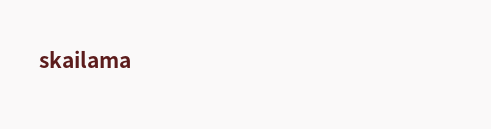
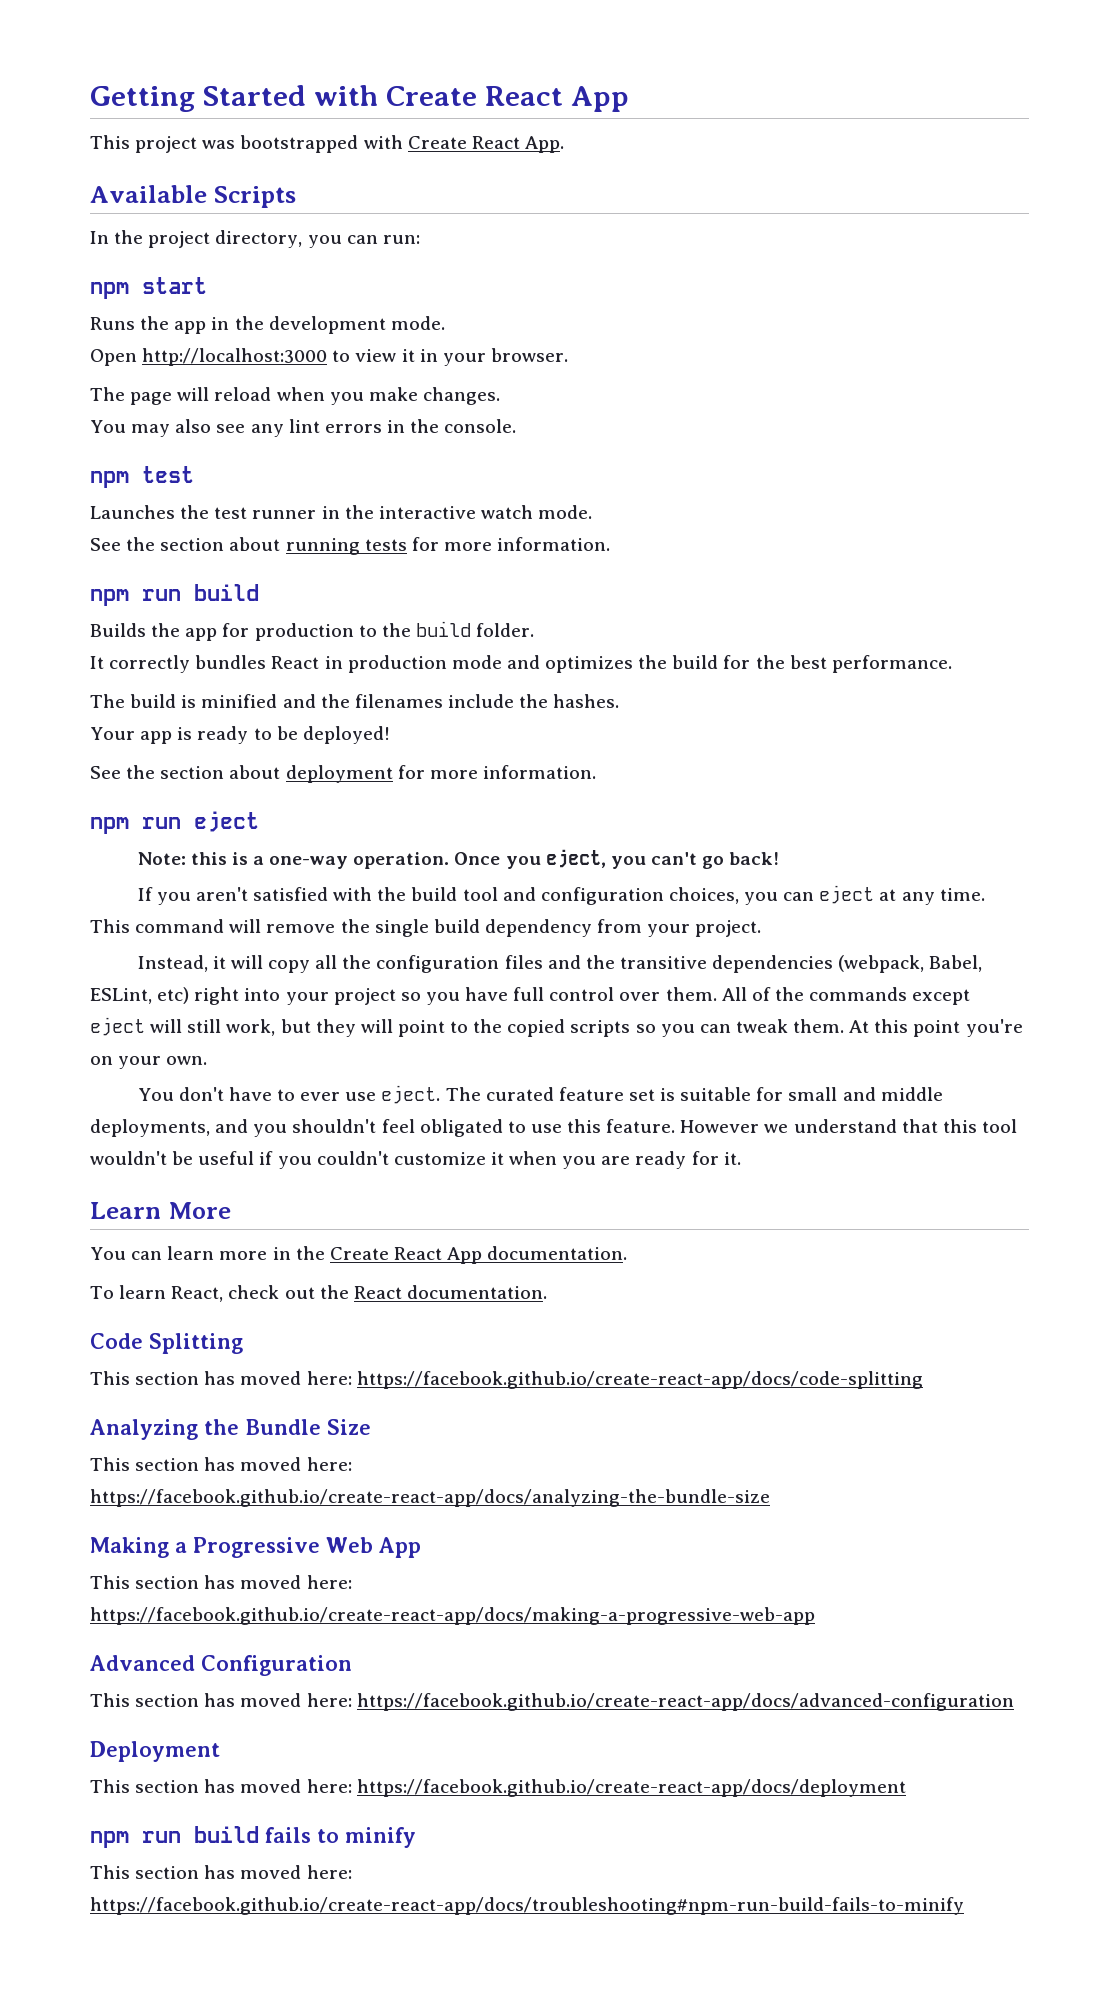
[39,50,131,68] skailama -> [90,85,629,112] [90,135,564,153] [90,185,296,208] [90,230,420,248] [90,277,207,299] [90,316,445,334] [90,348,568,366] [90,387,500,405] [90,419,517,437] [90,466,194,488] [90,505,593,519] [90,537,611,555] [90,584,259,606] [90,621,535,641] [90,655,952,673] [90,694,620,708] [90,726,390,744] [90,765,596,783] [90,811,259,834] [137,849,780,869] [137,885,985,905] [90,919,762,937] [137,955,983,973] [90,987,971,1005] [90,1017,1023,1037] [90,1056,208,1069] [137,1085,943,1104] [90,1119,1017,1137] [90,1151,741,1169] [90,1202,231,1219] [90,1246,628,1264] [90,1285,547,1302] [90,1333,243,1354] [90,1371,923,1389] [90,1419,371,1440] [90,1457,352,1471] [90,1489,770,1507] [90,1537,421,1558] [90,1575,352,1589] [90,1607,815,1625] [90,1655,352,1676] [90,1693,1014,1711] [90,1741,220,1762] [90,1779,906,1797] [90,1826,416,1848] [90,1865,352,1879] [90,1897,964,1915] Getting Started with Create React App // This project was bootstrapped with Create React App. // Available Scripts // In the project directory, you can run: // npm start // Runs the app in the development mode. // Open http://localhost:3000 to view it in your browser. // The page will reload when you make changes. // You may also see any lint errors in the console. // npm test // Launches the test runner in the interactive watch mode. // See the section about running tests for more information. // npm run build // Builds the app for production to the build folder. // It correctly bundles React in production mode and optimizes the build for the best performance. // The build is minified and the filenames include the hashes. // Your app is ready to be deployed! // See the section about deployment for more information. // npm run eject // Note: this is a one-way operation. Once you eject, you can't go back! // If you aren't satisfied with the build tool and configuration choices, you can eject at any time. This command will remove the single build dependency from your project. // Instead, it will copy all the configuration files and the transitive dependencies (webpack, Babel, ESLint, etc) right into your project so you have full control over them. All of the commands except eject will still work, but they will point to the copied scripts so you can tweak them. At this point you're on your own. // You don't have to ever use eject. The curated feature set is suitable for small and middle deployments, and you shouldn't feel obligated to use this feature. However we understand that this tool wouldn't be useful if you couldn't customize it when you are ready for it. // Learn More // You can learn more in the Create React App documentation. // To learn React, check out the React documentation. // Code Splitting // This section has moved here: https://facebook.github.io/create-react-app/docs/code-splitting // Analyzing the Bundle Size // This section has moved here: https://facebook.github.io/create-react-app/docs/analyzing-the-bundle-size // Making a Progressive Web App // This section has moved here: https://facebook.github.io/create-react-app/docs/making-a-progressive-web-app // Advanced Configuration // This section has moved here: https://facebook.github.io/create-react-app/docs/advanced-configuration // Deployment // This section has moved here: https://facebook.github.io/create-react-app/docs/deployment // npm run build fails to minify // This section has moved here: https://facebook.github.io/create-react-app/docs/troubleshooting#npm-run-build-fails-to-minify

